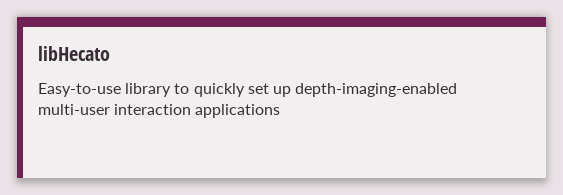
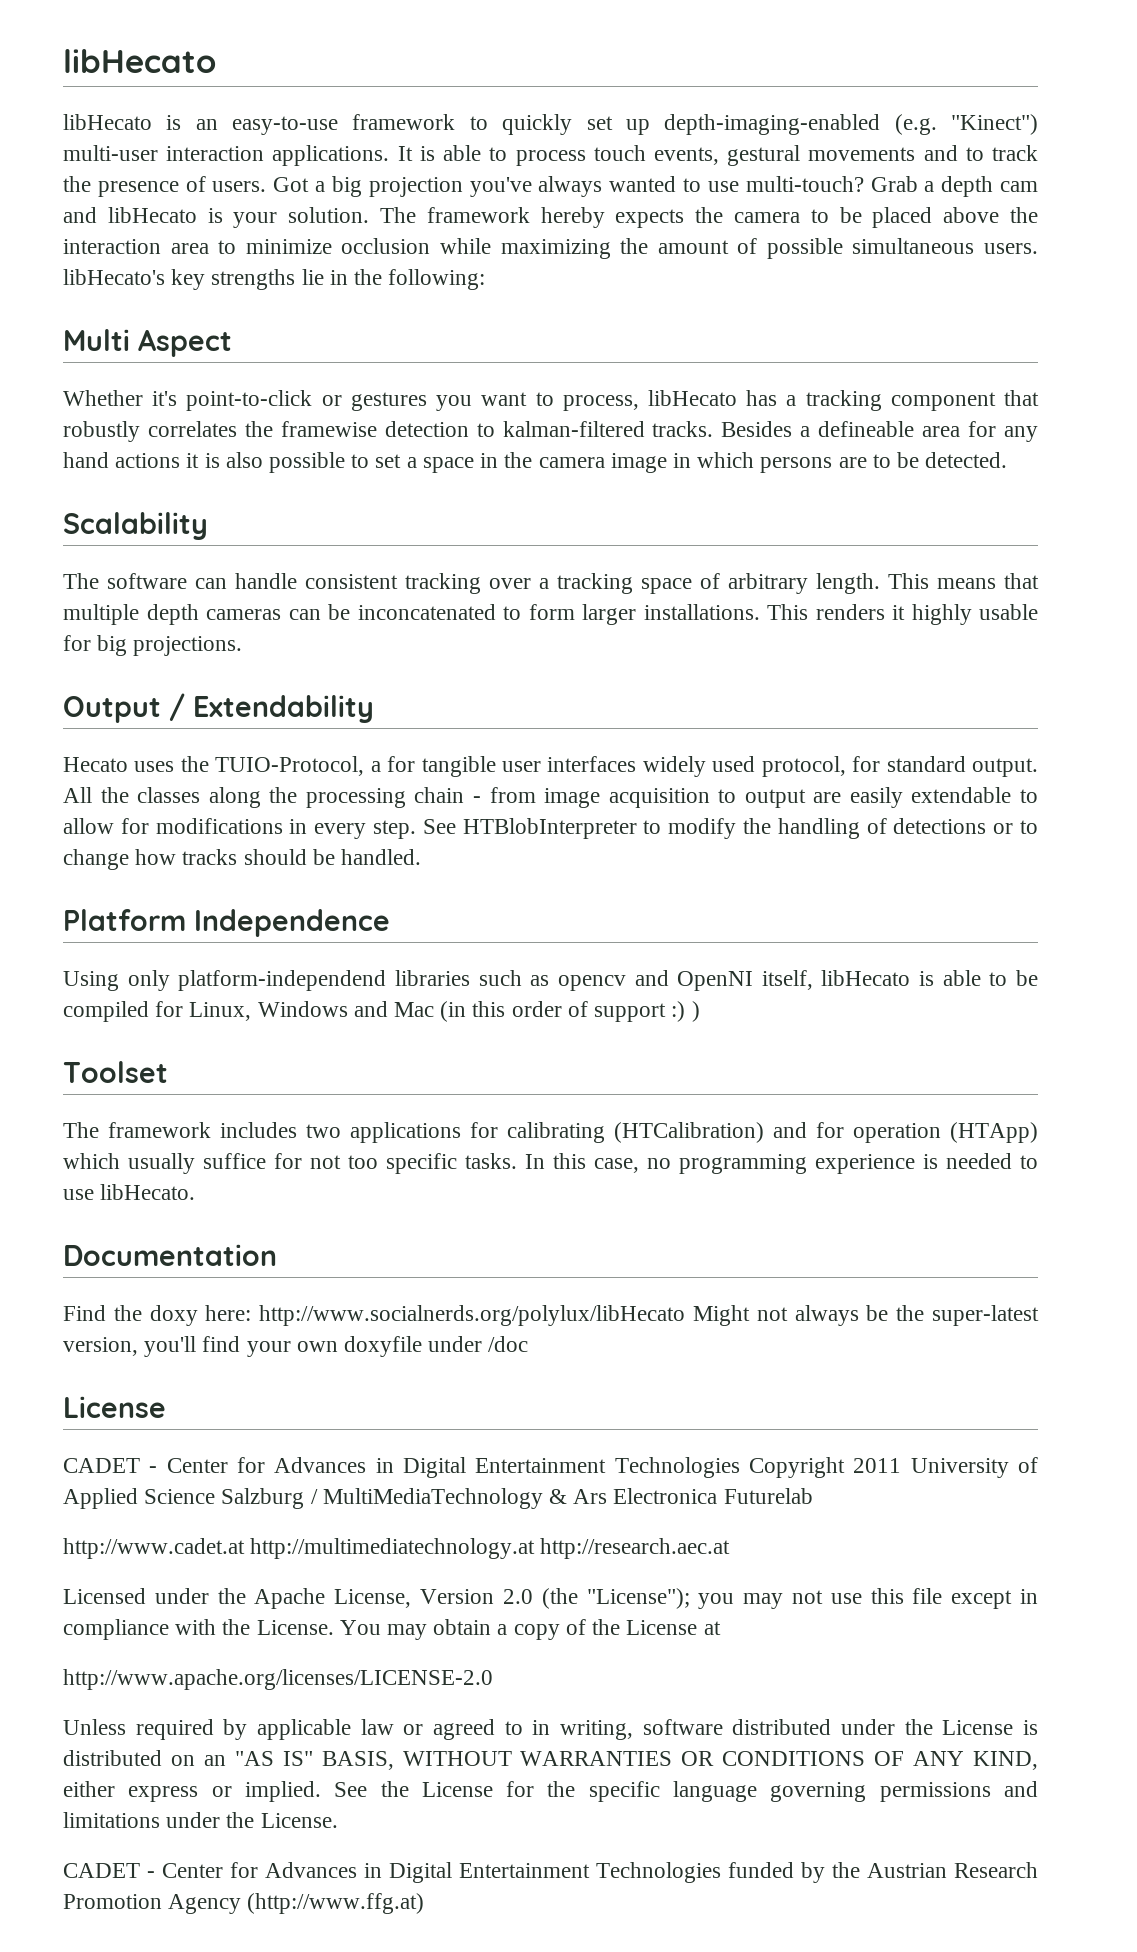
[38,83,172,97] Easy-to-use library -> [63,114,456,135] libHecato is an easy-to-use framework
[38,104,281,118] multi-user interaction applications -> [894,114,1038,135] [63,145,1038,166] [63,176,1039,197] [63,207,1038,228] [63,238,1038,259] [63,269,486,290] [63,329,232,357] [63,390,1039,411] [63,421,1038,442] [63,452,1008,473] [63,512,208,540] [63,573,1039,594] [63,604,1038,625] [63,635,243,656] [63,693,374,723] [63,756,1039,777] [63,787,1038,808] [63,818,1038,839] [63,849,422,870] [63,909,390,937] [63,970,1038,991] [63,1001,700,1022] [63,1061,168,1083] [63,1122,1038,1143] [63,1153,1038,1174] [63,1184,196,1200] [63,1244,277,1266] [63,1305,1039,1326] [63,1336,529,1357] [63,1396,166,1418] [63,1457,1038,1478] [63,1488,813,1509] [63,1538,731,1559] [63,1588,1038,1609] [63,1619,721,1640] [63,1669,493,1690] [63,1719,1038,1740] [63,1750,1038,1770] [63,1781,1038,1802] [63,1812,338,1828] [63,1862,1038,1883] [63,1893,425,1914] (e.g. "Kinect") multi-user interaction applications. It is able to process touch events, gestural movements and to track the presence of users. Got a big projection you've always wanted to use multi-touch? Grab a depth cam and libHecato is your solution. The framework hereby expects the camera to be placed above the interaction area to minimize occlusion while maximizing the amount of possible simultaneous users. libHecato's key strengths lie in the following: // Multi Aspect // Whether it's point-to-click or gestures you want to process, libHecato has a tracking component that robustly correlates the framewise detection to kalman-filtered tracks. Besides a defineable area for any hand actions it is also possible to set a space in the camera image in which persons are to be detected. // Scalability // The software can handle consistent tracking over a tracking space of arbitrary length. This means that multiple depth cameras can be inconcatenated to form larger installations. This renders it highly usable for big projections. // Output / Extendability // Hecato uses the TUIO-Protocol, a for tangible user interfaces widely used protocol, for standard output. All the classes along the processing chain - from image acquisition to output are easily extendable to allow for modifications in every step. See HTBlobInterpreter to modify the handling of detections or to change how tracks should be handled. // Platform Independence // Using only platform-independend libraries such as opencv and OpenNI itself, libHecato is able to be compiled for Linux, Windows and Mac (in this order of support :) ) // Toolset // The framework includes two applications for calibrating (HTCalibration) and for operation (HTApp) which usually suffice for not too specific tasks. In this case, no programming experience is needed to use libHecato. // Documentation // Find the doxy here: http://www.socialnerds.org/polylux/libHecato Might not always be the super-latest version, you'll find your own doxyfile under /doc // License // CADET - Center for Advances in Digital Entertainment Technologies Copyright 2011 University of Applied Science Salzburg / MultiMediaTechnology & Ars Electronica Futurelab // http://www.cadet.at http://multimediatechnology.at http://research.aec.at // Licensed under the Apache License, Version 2.0 (the "License"); you may not use this file except in compliance with the License. You may obtain a copy of the License at // http://www.apache.org/licenses/LICENSE-2.0 // Unless required by applicable law or agreed to in writing, software distributed under the License is distributed on an "AS IS" BASIS, WITHOUT WARRANTIES OR CONDITIONS OF ANY KIND, either express or implied. See the License for the specific language governing permissions and limitations under the License. // CADET - Center for Advances in Digital Entertainment Technologies funded by the Austrian Research Promotion Agency (http://www.ffg.at)

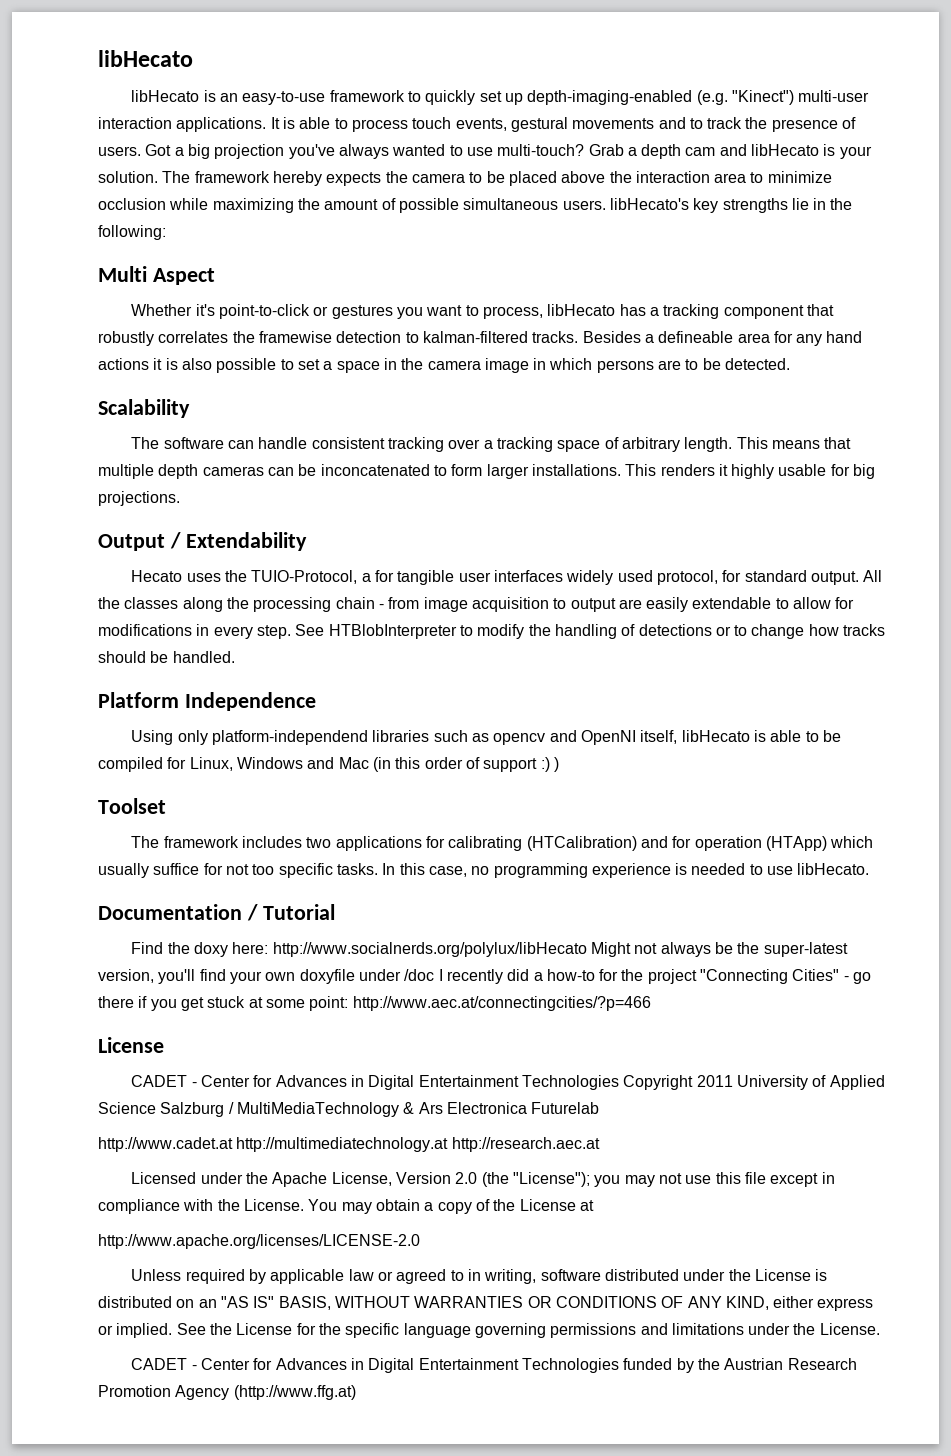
(277, 1255) none -> [246,904,335,921] / Tutorial
(529, 1344) none -> [438,969,872,984] [98,996,651,1011] I recently did a how-to for the project "Connecting Cities" - go there if you get stuck at some point: http://www.aec.at/connectingcities/?p=466

